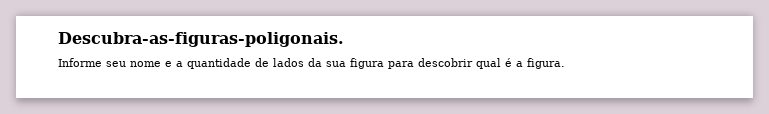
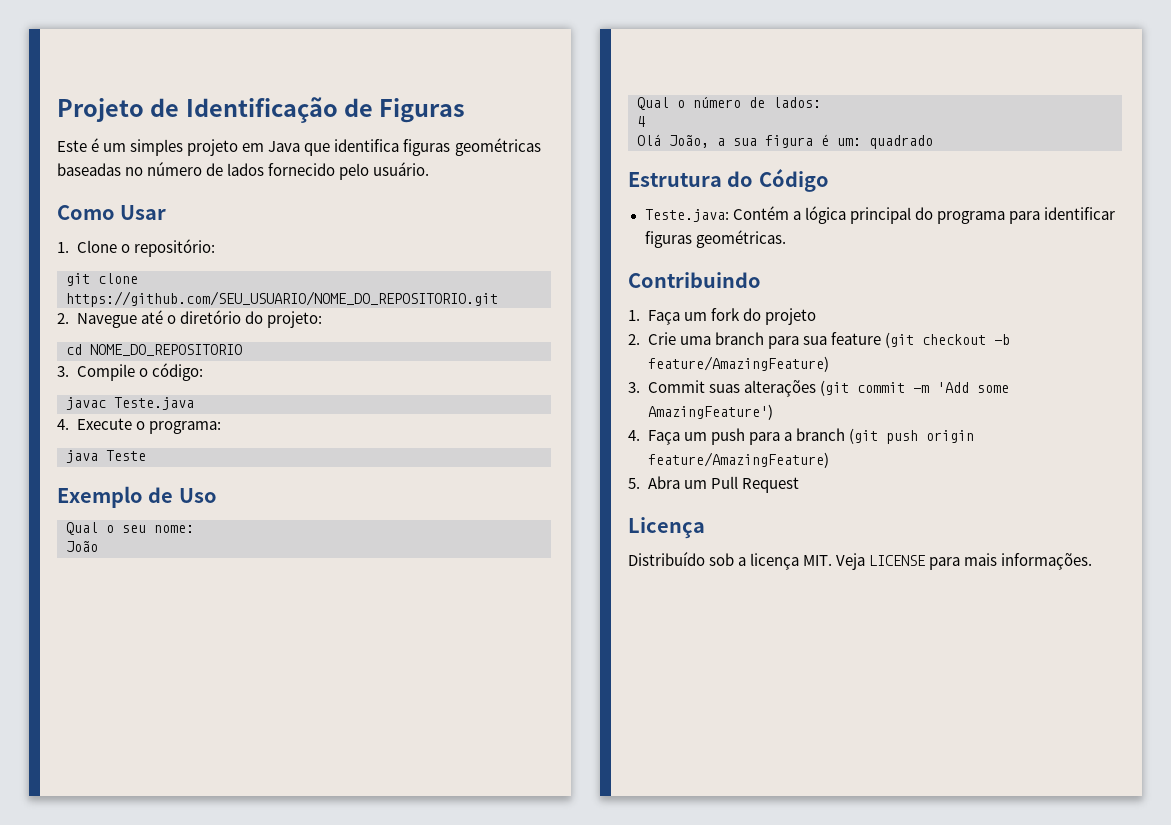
[58,32,344,47] [58,58,565,69] Descubra-as-figuras-poligonais. // Informe seu nome e a quantidade de lados da sua figura para descobrir qual é a figura. -> [57,97,466,123] [57,138,541,156] [57,162,430,180] [57,205,167,220] [57,239,215,257] [66,273,138,286] [66,291,498,307] [57,310,322,328] [66,344,242,356] [57,363,203,381] [66,397,194,410] [57,418,221,434] [66,450,146,463] [57,486,217,508] [66,522,194,535] [66,541,98,552] [637,97,821,110] [637,116,645,127] [637,134,933,149] [628,169,829,192] [644,206,1115,224] [644,230,786,248] [628,272,761,288] [628,308,816,325] [628,332,1010,349] [647,356,829,372] [628,380,1009,397] [647,404,773,420] [628,428,974,445] [647,452,829,468] [628,476,799,493] [628,517,705,539] [628,552,1093,570] Projeto de Identificação de Figuras // Este é um simples projeto em Java que identifica figuras geométricas baseadas no número de lados fornecido pelo usuário. // Como Usar // 1. Clone o repositório: // git clone https://github.com/SEU_USUARIO/NOME_DO_REPOSITORIO.git // 2. Navegue até o diretório do projeto: // cd NOME_DO_REPOSITORIO // 3. Compile o código: // javac Teste.java // 4. Execute o programa: // java Teste // Exemplo de Uso // Qual o seu nome: // João // Qual o número de lados: // 4 // Olá João, a sua figura é um: quadrado // Estrutura do Código // Teste.java: Contém a lógica principal do programa para identificar figuras geométricas. // Contribuindo // 1. Faça um fork do projeto // 2. Crie uma branch para sua feature (git checkout -b feature/AmazingFeature) // 3. Commit suas alterações (git commit -m 'Add some AmazingFeature') // 4. Faça um push para a branch (git push origin feature/AmazingFeature) // 5. Abra um Pull Request // Licença // Distribuído sob a licença MIT. Veja LICENSE para mais informações.

